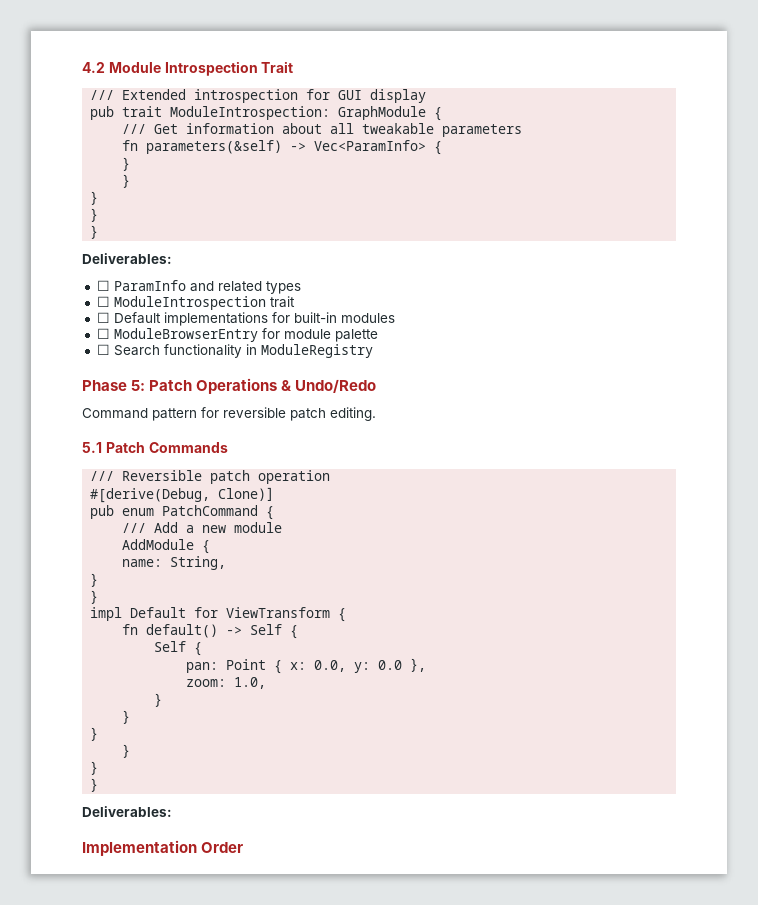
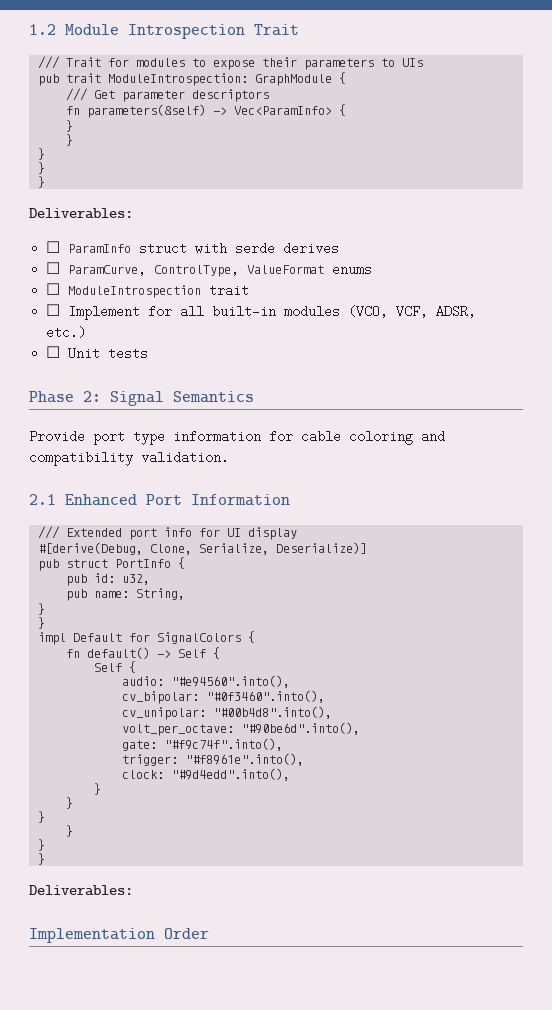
[82,62,105,73] 4.2 -> [29,24,56,35] 1.2
[122,89,427,103] Extended introspection for GUI display -> [66,57,424,70] Trait for modules to expose their parameters to UIs
[186,123,523,137] information about all tweakable parameters -> [122,89,270,102] parameter descriptors
[189,281,301,294] and related types -> [139,242,340,255] [46,262,373,277] struct with serde derives // ☐ ParamCurve, ControlType, ValueFormat enums
[113,312,290,326] Default implementations for -> [68,305,205,320] Implement for all
[96,328,378,342] [96,344,373,358] [82,378,377,394] [82,407,376,421] [82,442,228,453] [90,470,331,484] [90,487,275,503] [90,505,275,520] [122,522,283,533] [122,539,211,554] // ☐ ModuleBrowserEntry for module palette // ☐ Search functionality in ModuleRegistry // Phase 5: Patch Operations & Undo/Redo // Command pattern for reversible patch editing. // 5.1 Patch Commands // /// Reversible patch operation // #[derive(Debug, Clone)] // pub enum PatchCommand { // /// Add a new module // AddModule { // -> [348,305,477,318] [46,326,87,339] [46,346,149,360] [29,391,254,406] [29,430,445,445] [29,451,229,466] [29,494,290,506] [38,526,298,540] [38,542,368,555] [38,557,186,571] [66,573,151,586] [66,589,88,601] (VCO, VCF, ADSR, etc.) // ☐ Unit tests // Phase 2: Signal Semantics // Provide port type information for cable coloring and compatibility validation. // 2.1 Enhanced Port Information // /// Extended port info for UI display // #[derive(Debug, Clone, Serialize, Deserialize)] // pub struct PortInfo { // pub id: u32, // pub
[226,607,331,618] ViewTransform -> [157,632,242,644] SignalColors
[186,658,427,674] [186,677,267,689] pan: Point { x: 0.0, y: 0.0 }, // zoom: 1.0, -> [122,675,291,688] [122,690,326,704] [122,706,333,720] [122,722,361,736] [122,738,284,751] [122,753,305,766] [122,768,291,781] audio: "#e94560".into(), // cv_bipolar: "#0f3460".into(), // cv_unipolar: "#00b4d8".into(), // volt_per_octave: "#90be6d".into(), // gate: "#f9c74f".into(), // trigger: "#f8961e".into(), // clock: "#9d4edd".into(),

